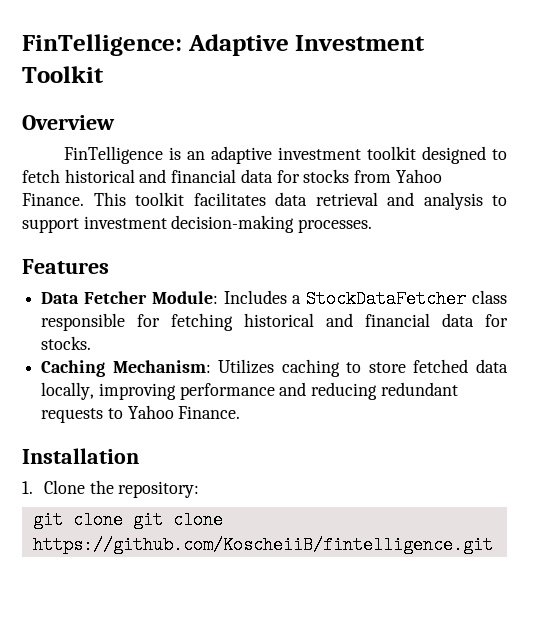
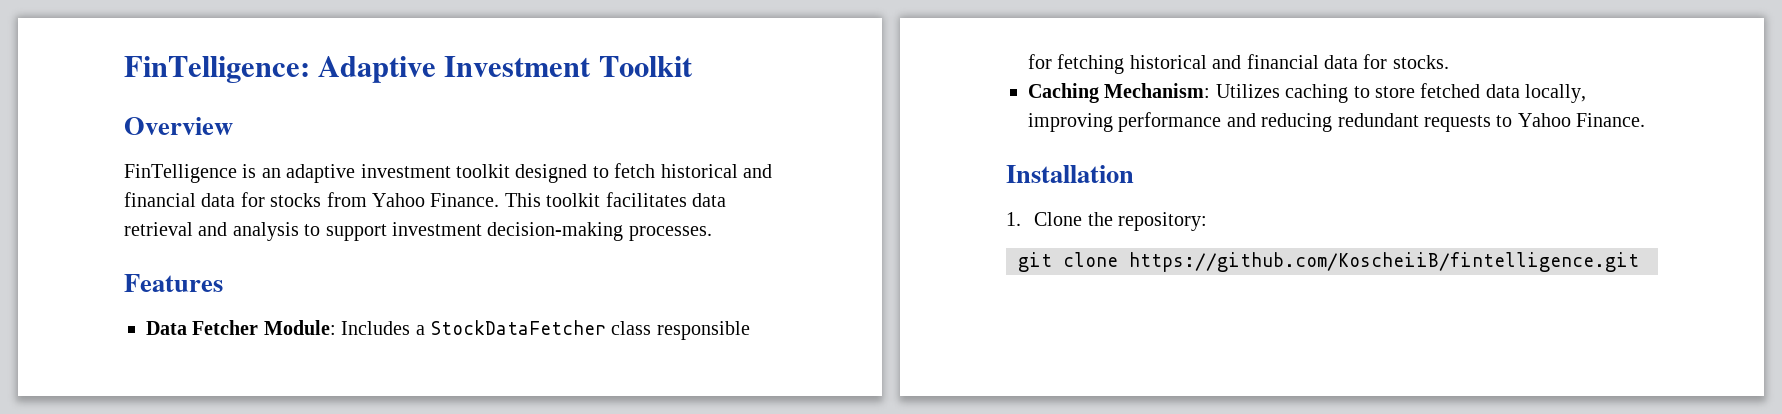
[132,511,223,529] git clone -> (1118, 259) none

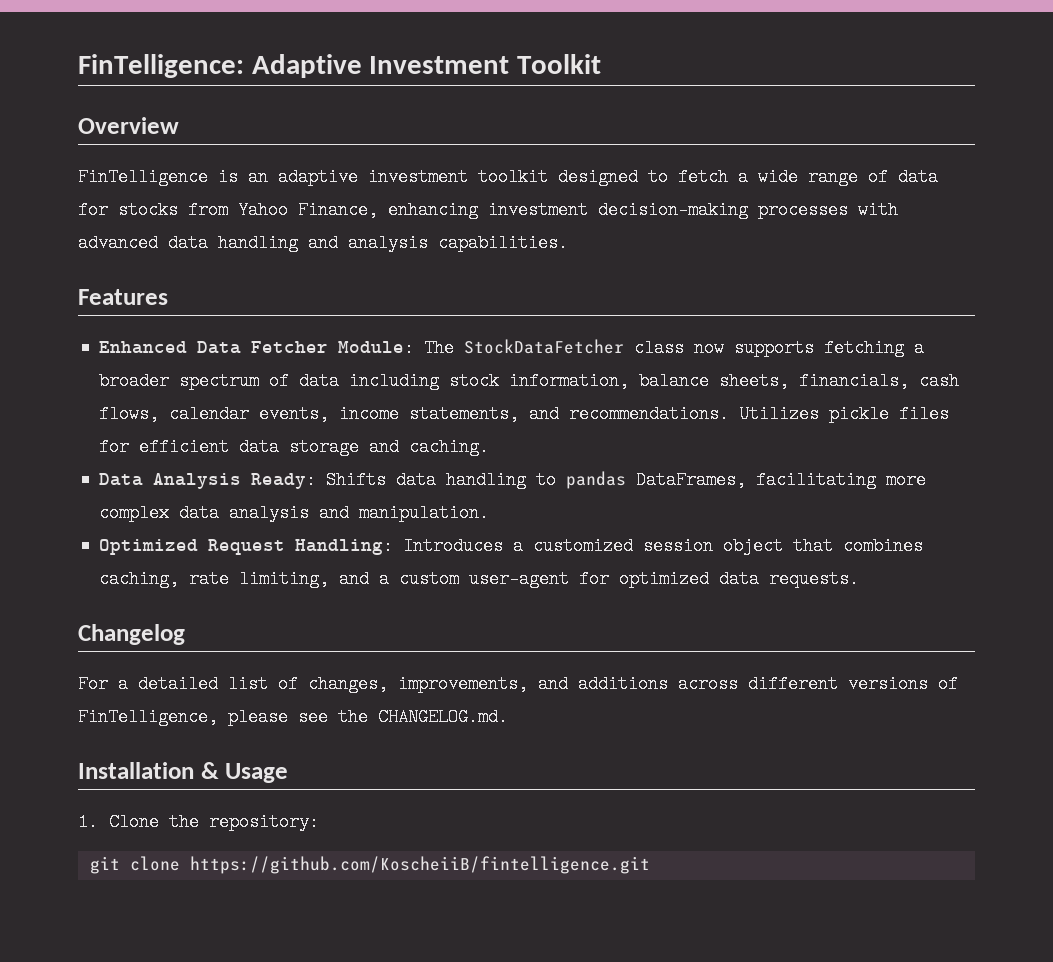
[660,164,772,178] [124,192,196,207] historical and financial -> [738,168,888,186] a wide range of
[430,192,726,207] [124,222,712,241] Finance. This toolkit facilitates data retrieval and analysis to support investment decision-making processes. -> [298,201,898,219] [78,234,568,252] Finance, enhancing investment decision-making processes with advanced data handling and analysis capabilities.
(223, 283) none -> [99,341,188,354] Enhanced
[341,320,750,340] [1028,54,1449,74] [1028,83,1587,103] [1028,112,1646,132] Includes a StockDataFetcher class responsible for fetching historical and financial data for stocks. // Caching Mechanism: Utilizes caching to store fetched data locally, improving performance and reducing redundant requests to Yahoo Finance. -> [424,339,925,357] [99,372,960,390] [99,405,950,423] [99,438,490,456] [99,471,927,489] [99,504,490,522] [99,537,924,555] [99,570,860,588] [78,624,185,645] [78,675,958,693] [78,708,508,726] The StockDataFetcher class now supports fetching a broader spectrum of data including stock information, balance sheets, financials, cash flows, calendar events, income statements, and recommendations. Utilizes pickle files for efficient data storage and caching. // Data Analysis Ready: Shifts data handling to pandas DataFrames, facilitating more complex data analysis and manipulation. // Optimized Request Handling: Introduces a customized session object that combines caching, rate limiting, and a custom user-agent for optimized data requests. // Changelog // For a detailed list of changes, improvements, and additions across different versions of FinTelligence, please see the CHANGELOG.md.
(1134, 174) none -> [200,762,289,783] & Usage

